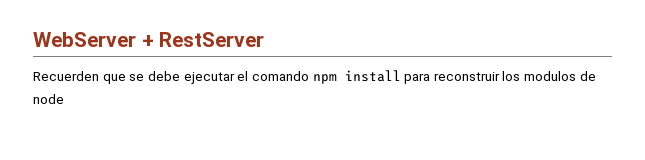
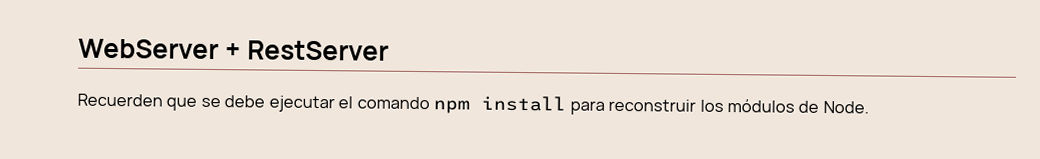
[524,71,596,81] [33,94,64,104] modulos de node -> [727,99,869,114] módulos de Node.

